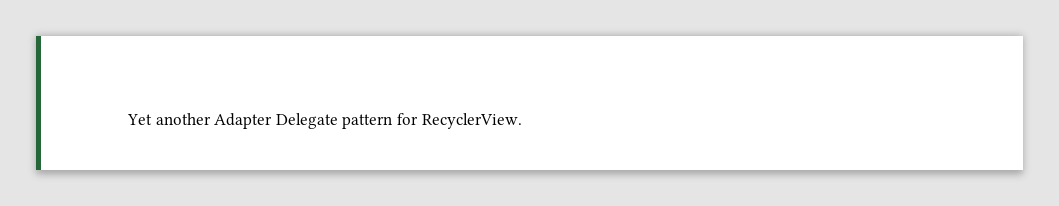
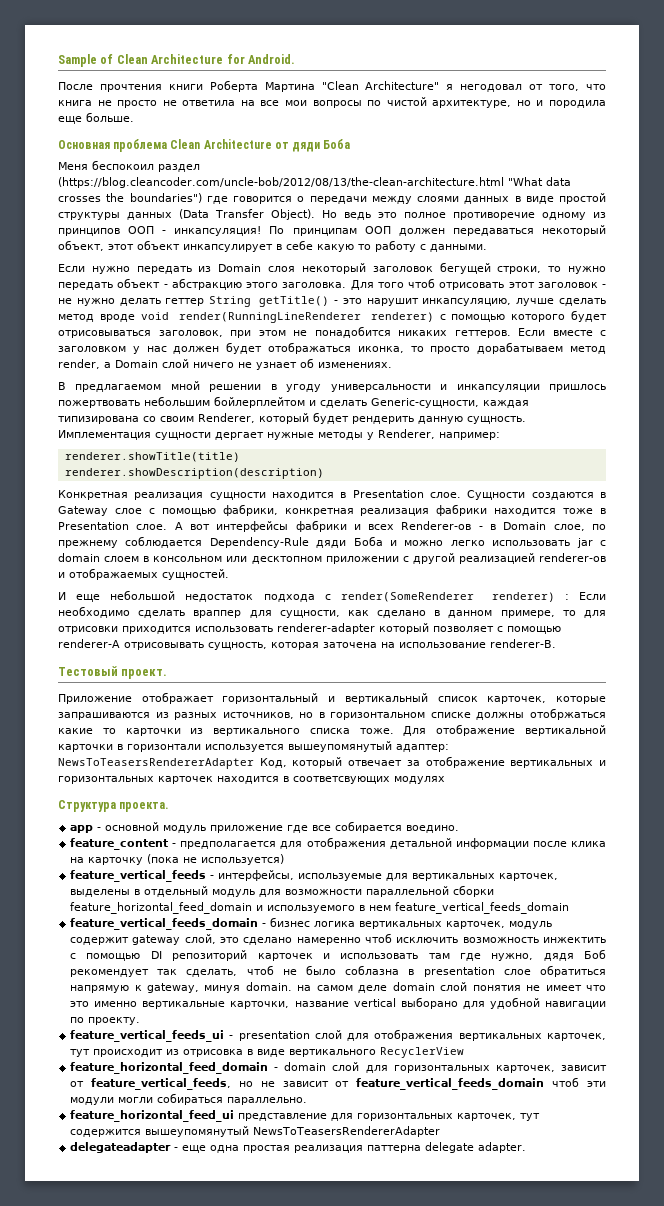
[127,113,522,129] Yet another Adapter Delegate pattern for RecyclerView. -> [58,54,295,67] [58,80,607,92] [58,97,606,108] [58,112,134,124] [58,139,351,152] [58,160,200,172] [58,177,571,188] [58,193,606,204] [58,209,606,220] [58,225,606,236] [58,240,487,252] [58,262,606,274] [58,278,606,290] [58,296,606,307] [58,310,607,323] [58,326,606,338] [58,342,606,354] [58,358,392,370] [58,381,607,392] [58,396,529,408] [58,412,526,424] [58,429,500,440] [64,452,240,462] [64,468,324,479] [58,490,606,500] [58,504,606,516] [58,520,607,532] [58,536,606,548] [58,553,607,564] [58,568,229,580] [58,590,606,602] [58,606,606,618] [58,623,561,634] [58,639,556,650] [58,666,168,679] [58,692,606,704] [58,708,606,720] [58,724,606,736] [58,741,449,752] [58,756,606,769] [58,776,445,784] [58,800,170,812] [70,821,460,833] [70,837,606,850] [70,854,285,865] [70,870,559,882] [70,885,495,897] [70,902,570,914] [70,917,553,930] [70,933,606,945] [70,949,607,961] [70,965,606,977] [70,982,606,993] [70,997,607,1009] [70,1017,141,1025] [70,1029,606,1042] [70,1047,465,1058] [70,1062,607,1074] [70,1077,606,1090] [70,1093,308,1105] [70,1110,541,1122] [70,1126,441,1137] [70,1142,527,1153] Sample of Clean Architecture for Android. // После прочтения книги Роберта Мартина "Clean Architecture" я негодовал от того, что книга не просто не ответила на все мои вопросы по чистой архитектуре, но и породила еще больше. // Основная проблема Clean Architecture от дяди Боба // Меня беспокоил раздел (https://blog.cleancoder.com/uncle-bob/2012/08/13/the-clean-architecture.html "What data crosses the boundaries") где говорится о передачи между слоями данных в виде простой структуры данных (Data Transfer Object). Но ведь это полное противоречие одному из принципов ООП - инкапсуляция! По принципам ООП должен передаваться некоторый объект, этот объект инкапсулирует в себе какую то работу с данными. // Если нужно передать из Domain слоя некоторый заголовок бегущей строки, то нужно передать объект - абстракцию этого заголовка. Для того чтоб отрисовать этот заголовок - не нужно делать геттер String getTitle() - это нарушит инкапсуляцию, лучше сделать метод вроде void render(RunningLineRenderer renderer) с помощью которого будет отрисовываться заголовок, при этом не понадобится никаких геттеров. Eсли вместе с заголовком у нас должен будет отображаться иконка, то просто дорабатываем метод render, a Domain слой ничего не узнает об изменениях. // В предлагаемом мной решении в угоду универсальности и инкапсуляции пришлось пожертвовать небольшим бойлерплейтом и сделать Generic-сущности, каждая типизирована со своим Renderer, который будет рендерить данную сущность. Имплементация сущности дергает нужные методы у Renderer, например: // renderer.showTitle(title) // renderer.showDescription(description) // Конкретная реализация сущности находится в Presentation слое. Сущности создаются в Gateway слое с помощью фабрики, конкретная реализация фабрики находится тоже в Presentation слое. А вот интерфейсы фабрики и всех Renderer-ов - в Domain слое, по прежнему соблюдается Dependency-Rule дяди Боба и можно легко использовать jar с domain слоем в консольном или десктопном приложении с другой реализацией renderer-ов и отображаемых сущностей. // И еще небольшой недостаток подхода с render(SomeRenderer renderer) : Если необходимо сделать враппер для сущности, как сделано в данном примере, то для отрисовки приходится использовать renderer-adapter который позволяет с помощью renderer-A отрисовывать сущность, которая заточена на использование renderer-B. // Тестовый проект. // Приложение отображает горизонтальный и вертикальный список карточек, которые запрашиваются из разных источников, но в горизонтальном списке должны отобржаться какие то карточки из вертикального списка тоже. Для отображение вертикальной карточки в горизонтали используется вышеупомянутый адаптер: NewsToTeasersRendererAdapter Код, который отвечает за отображение вертикальных и горизонтальных карточек находится в соответсвующих модулях // Структура проекта. // app - основной модуль приложение где все собирается воедино. // feature_content - предполагается для отображения детальной информации после клика на карточку (пока не используется) // feature_vertical_feeds - интерфейсы, используемые для вертикальных карточек, выделены в отдельный модуль для возможности параллельной сборки feature_horizontal_feed_domain и используемого в нем feature_vertical_feeds_domain // feature_vertical_feeds_domain - бизнес логика вертикальных карточек, модуль содержит gateway слой, это сделано намеренно чтоб исключить возможность инжектить с помощью DI репозиторий карточек и использовать там где нужно, дядя Боб рекомендует так сделать, чтоб не было соблазна в presentation слое обратиться напрямую к gateway, минуя domain. на самом деле domain слой понятия не имеет что это именно вертикальные карточки, название vertical выборано для удобной навигации по проекту. // feature_vertical_feeds_ui - presentation слой для отображения вертикальных карточек, тут происходит из отрисовка в виде вертикального RecyclerView // feature_horizontal_feed_domain - domain слой для горизонтальных карточек, зависит от feature_vertical_feeds, но не зависит от feature_vertical_feeds_domain чтоб эти модули могли собираться параллельно. // feature_horizontal_feed_ui представление для горизонтальных карточек, тут содержится вышеупомянутый NewsToTeasersRendererAdapter // delegateadapter - еще одна простая реализация паттерна delegate adapter.

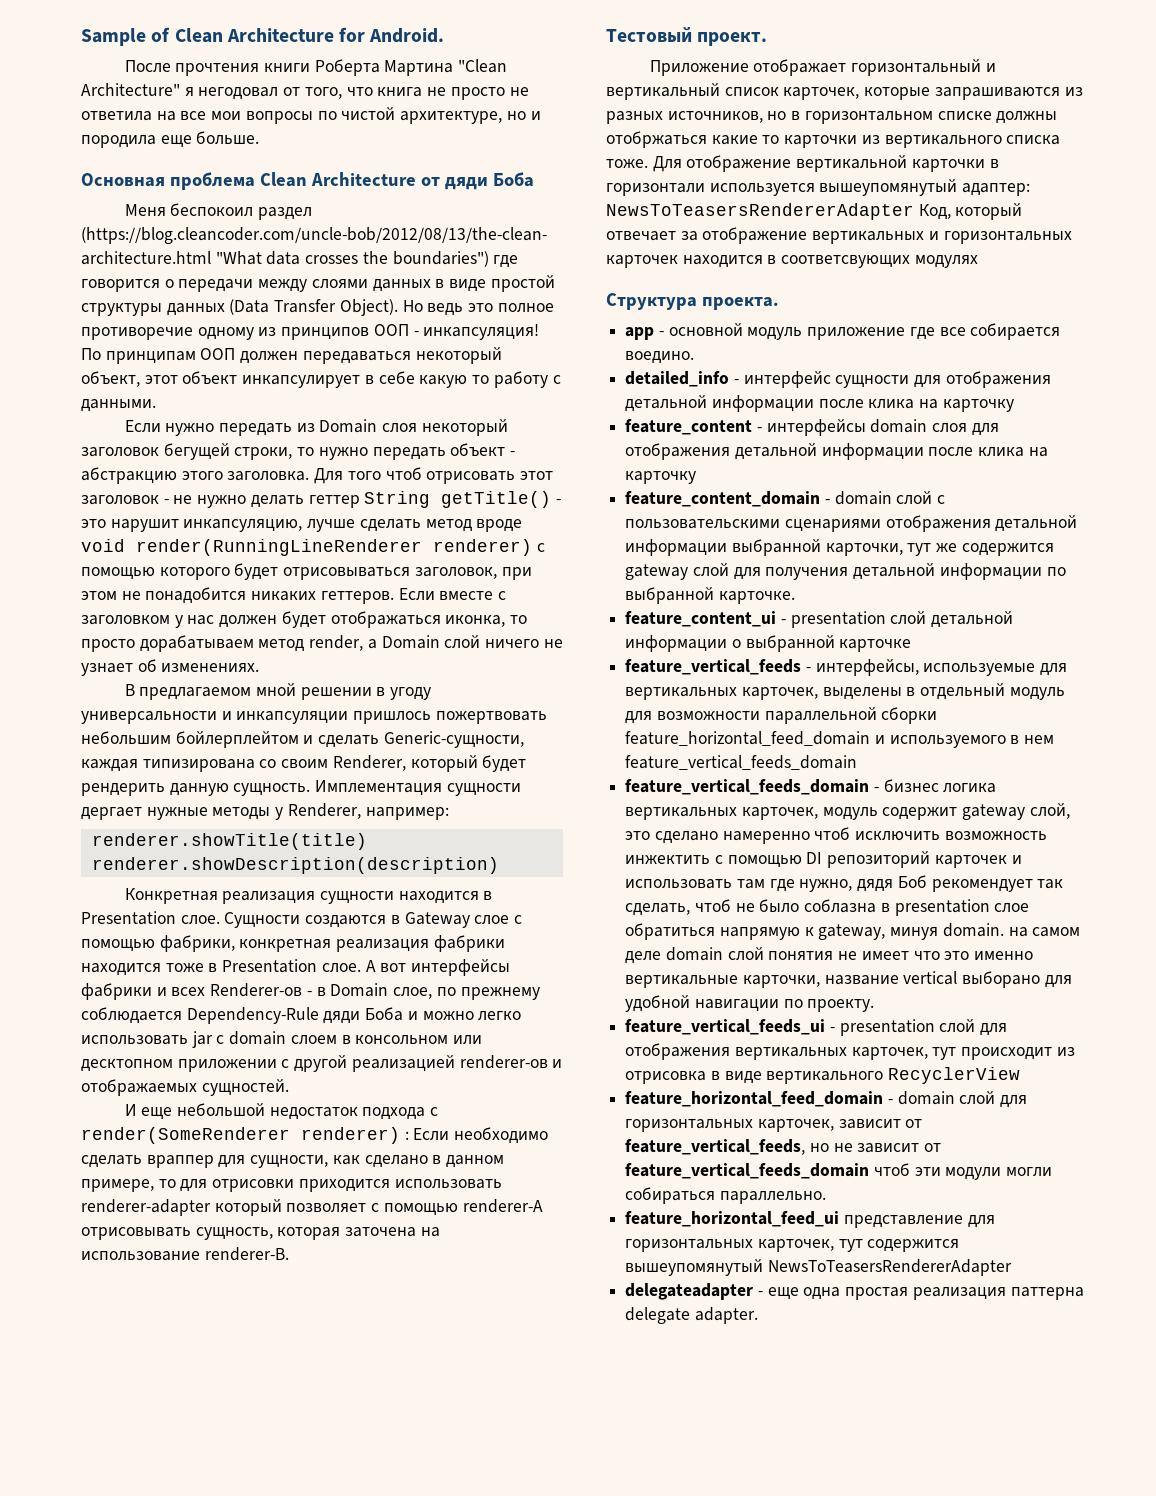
[70,837,606,850] [70,854,285,865] feature_content - предполагается для отображения детальной информации после клика на карточку (пока не используется) -> [625,371,1051,388] [625,395,1014,412] [625,419,999,436] [625,443,1048,460] [625,471,697,484] [625,491,946,507] [625,515,1078,532] [625,539,1054,556] [625,563,1066,580] [625,587,795,604] [625,611,1014,628] [625,635,912,652] detailed_info - интерфейс сущности для отображения детальной информации после клика на карточку // feature_content - интерфейсы domain слоя для отображения детальной информации после клика на карточку // feature_content_domain - domain слой с пользовательскими сценариями отображения детальной информации выбранной карточки, тут же содержится gateway слой для получения детальной информации по выбранной карточке. // feature_content_ui - presentation слой детальной информации о выбранной карточке

